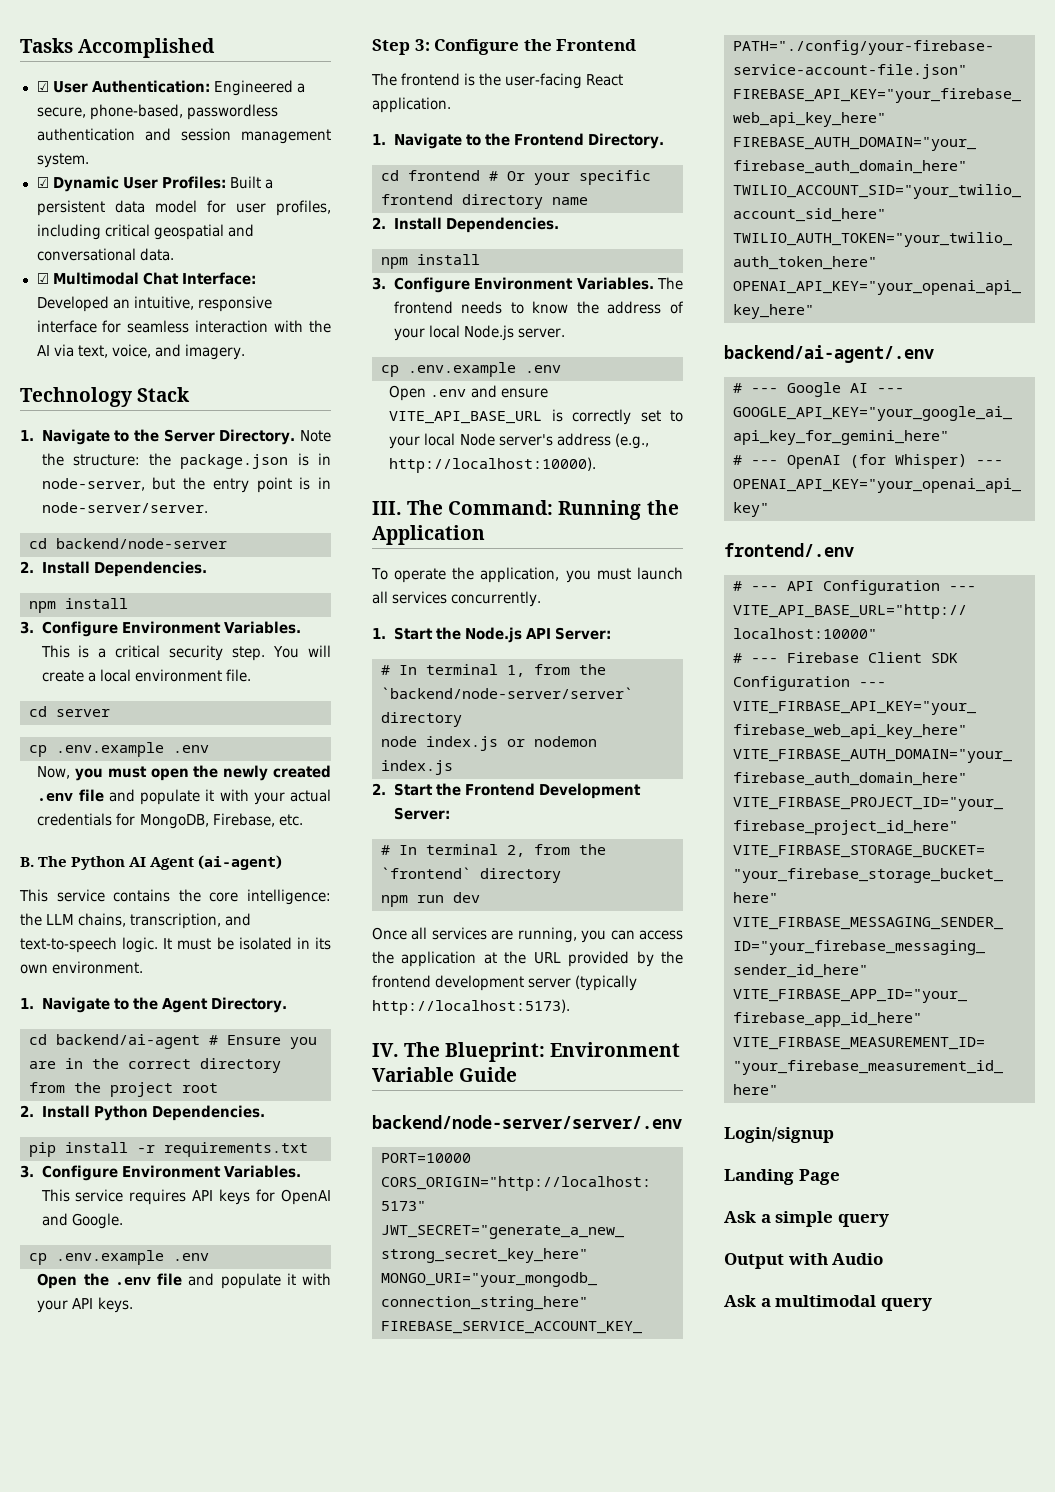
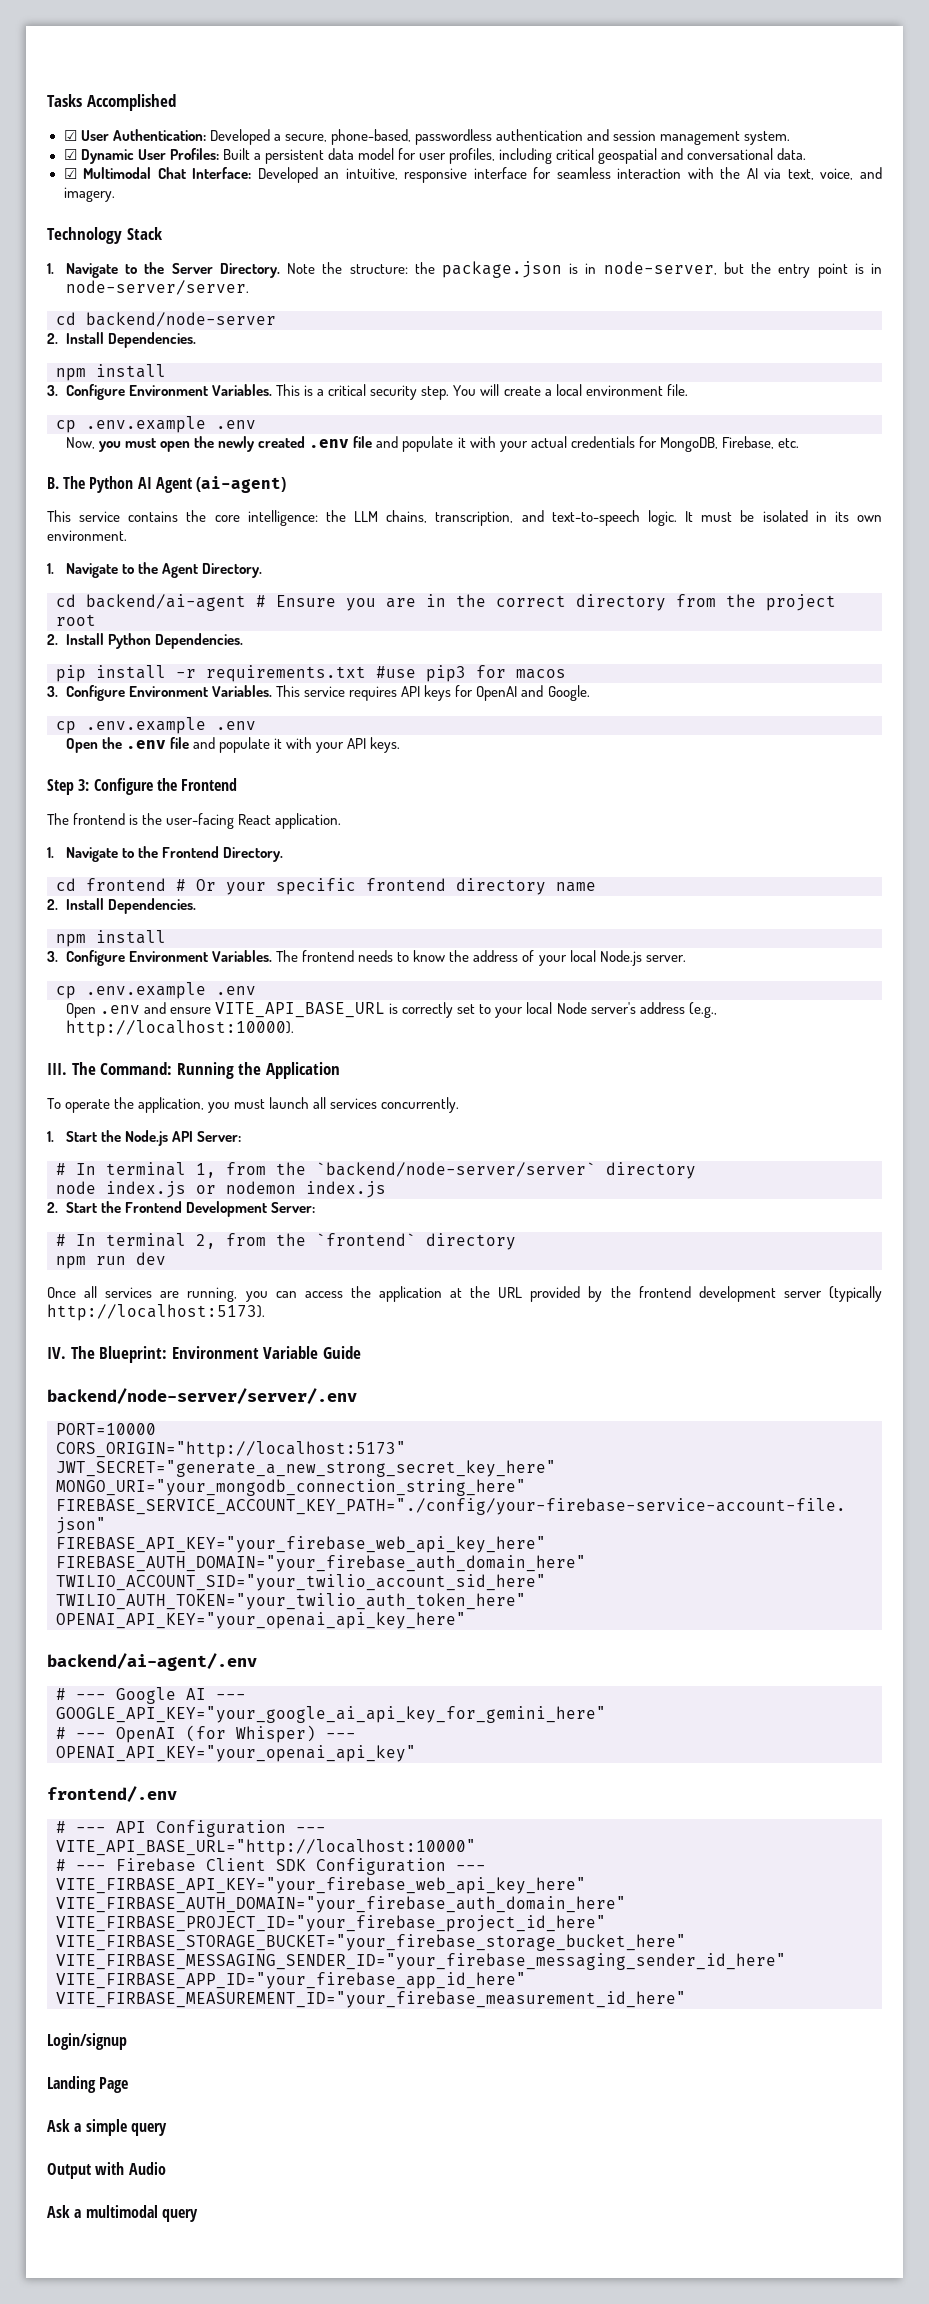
[213,80,293,96] Engineered -> [209,129,270,145] Developed
[29,706,110,717] // cd server -> (688, 390) none
(308, 1149) none -> [376,665,566,682] #use pip3 for macos

